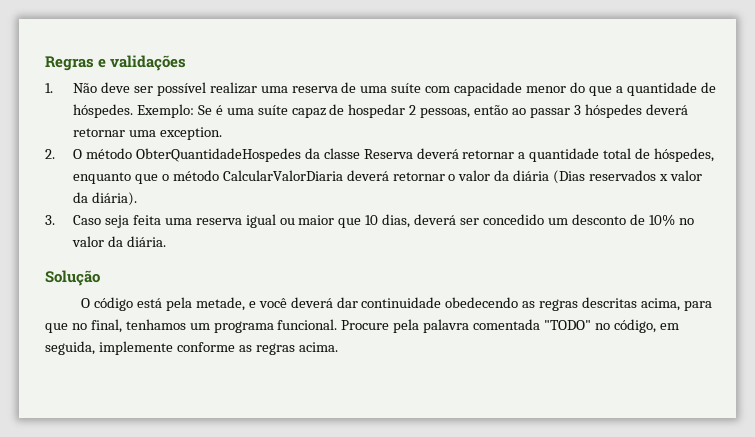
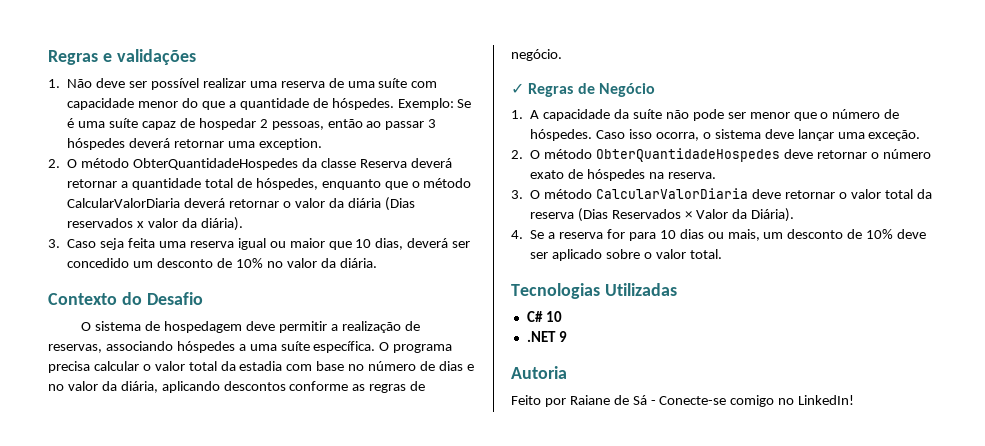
[45,270,100,286] [81,297,712,311] [45,319,679,333] [45,341,338,355] Solução // O código está pela metade, e você deverá dar continuidade obedecendo as regras descritas acima, para que no final, tenhamos um programa funcional. Procure pela palavra comentada "TODO" no código, em seguida, implemente conforme as regras acima. -> [48,292,203,305] [81,321,420,333] [48,341,453,353] [48,361,474,373] [48,381,426,393] [511,49,562,61] [511,83,655,97] [511,109,900,121] [530,129,921,141] [511,148,931,162] [530,169,716,181] [511,188,932,199] [530,208,794,222] [511,229,927,241] [530,249,722,261] [511,283,677,299] [526,311,562,322] [526,331,567,342] [511,366,567,379] [511,395,855,407] Contexto do Desafio // O sistema de hospedagem deve permitir a realização de reservas, associando hóspedes a uma suíte específica. O programa precisa calcular o valor total da estadia com base no número de dias e no valor da diária, aplicando descontos conforme as regras de negócio. // ✓ Regras de Negócio // 1. A capacidade da suíte não pode ser menor que o número de hóspedes. Caso isso ocorra, o sistema deve lançar uma exceção. // 2. O método ObterQuantidadeHospedes deve retornar o número exato de hóspedes na reserva. // 3. O método CalcularValorDiaria deve retornar o valor total da reserva (Dias Reservados × Valor da Diária). // 4. Se a reserva for para 10 dias ou mais, um desconto de 10% deve ser aplicado sobre o valor total. // Tecnologias Utilizadas // C# 10 // .NET 9 // Autoria // Feito por Raiane de Sá - Conecte-se comigo no LinkedIn!

